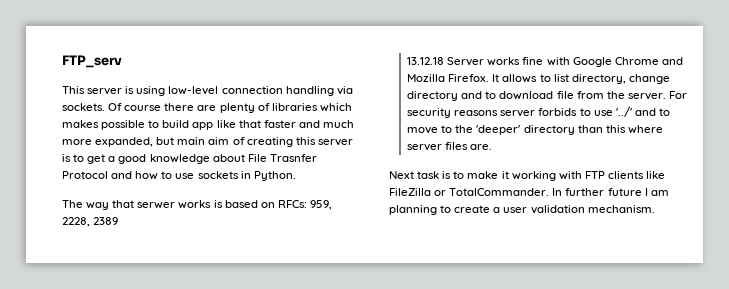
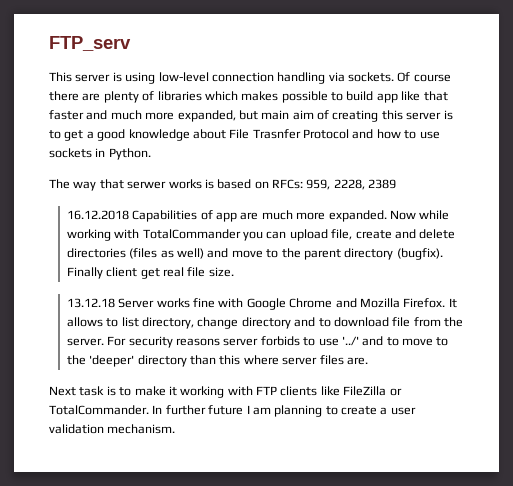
(119, 221) none -> [66,210,450,222] [66,229,456,241] [66,248,443,260] [66,267,234,279] // 16.12.2018 Capabilities of app are much more expanded. Now while working with TotalCommander you can upload file, create and delete directories (files as well) and move to the parent directory (bugfix). Finally client get real file size.

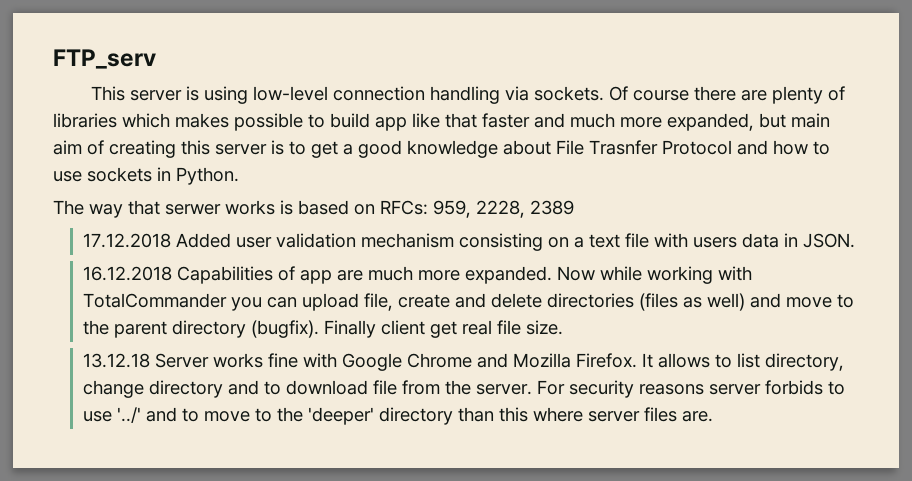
(397, 184) none -> [82,233,855,251] // 17.12.2018 Added user validation mechanism consisting on a text file with users data in JSON.
[49,386,402,398] [49,405,416,417] [49,424,176,434] // Next task is to make it working with FTP clients like FileZilla or TotalCommander. In further future I am planning to create a user validation mechanism. -> (713, 416) none

